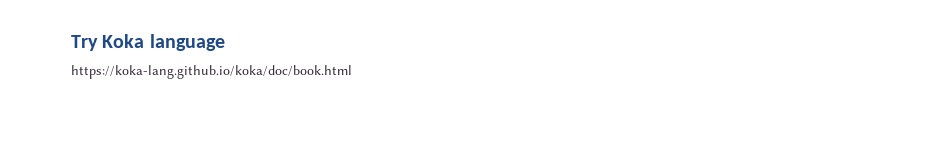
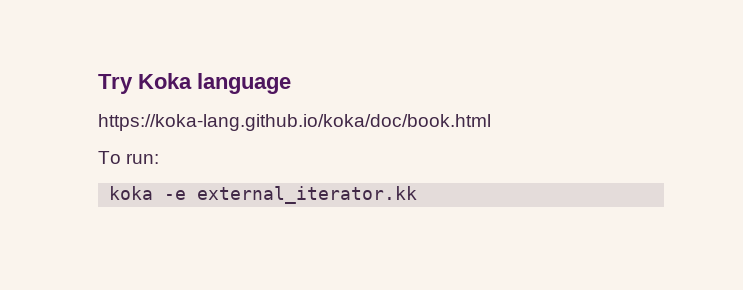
(352, 72) none -> [98,151,160,164] [109,186,418,204] // To run: // koka -e external_iterator.kk

